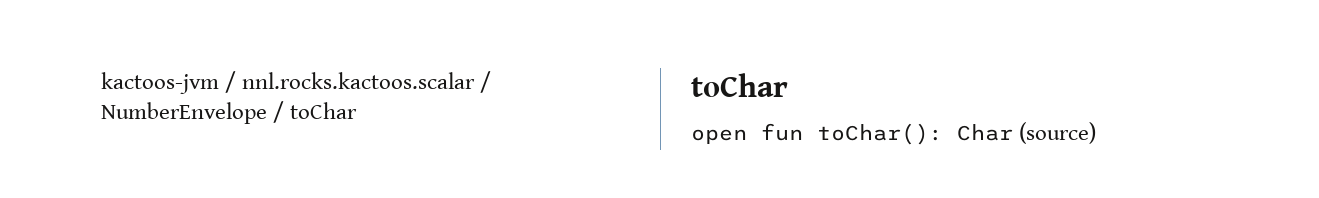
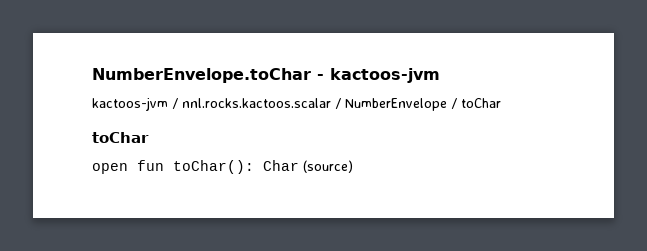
(101, 83) none -> [92,68,440,83] NumberEnvelope.toChar - kactoos-jvm //

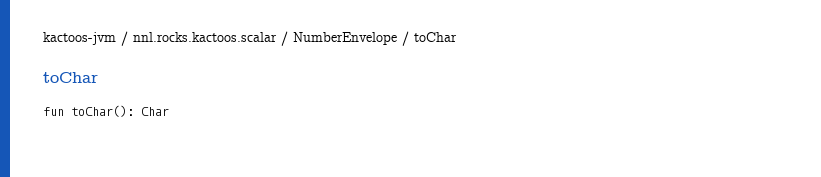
[92,68,440,83] NumberEnvelope.toChar - kactoos-jvm // -> (43, 38) none
[92,163,128,174] open -> (98, 77) none
[303,160,353,173] (source) -> (169, 111) none

